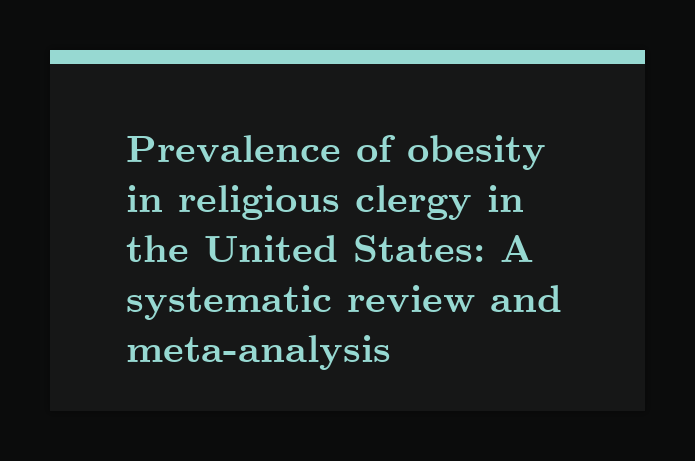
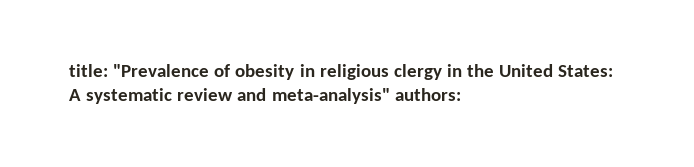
[126,135,341,162] Prevalence -> [69,64,210,77] title: "Prevalence
[126,335,391,370] meta-analysis -> [271,88,461,104] meta-analysis" authors:

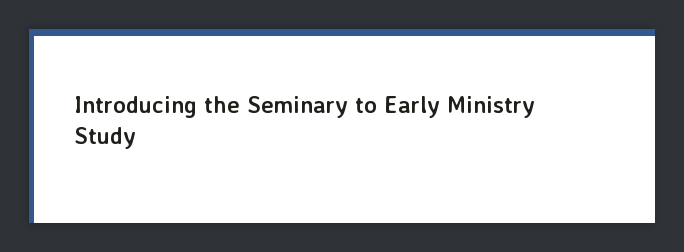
[69,64,614,80] [69,88,461,104] title: "Prevalence of obesity in religious clergy in the United States: A systematic review and meta-analysis" authors: -> [74,96,535,118] [74,127,136,149] Introducing the Seminary to Early Ministry Study

